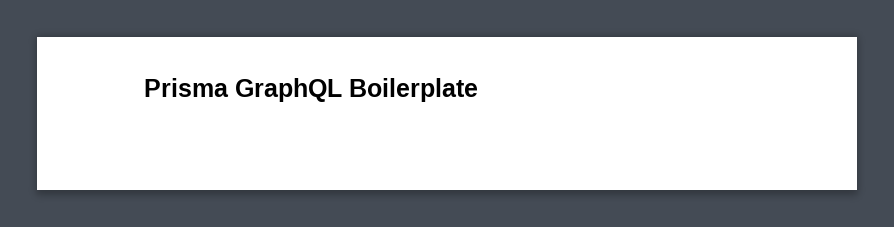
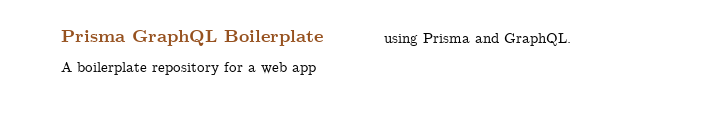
(478, 90) none -> [61,62,316,75] [384,33,571,46] // A boilerplate repository for a web app using Prisma and GraphQL.

